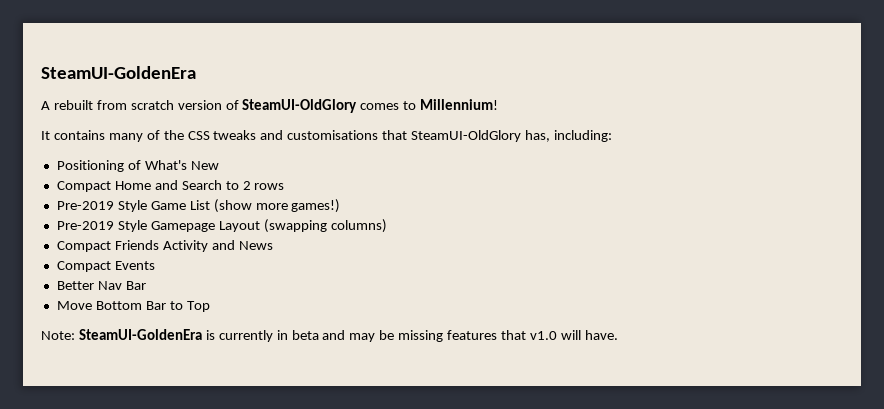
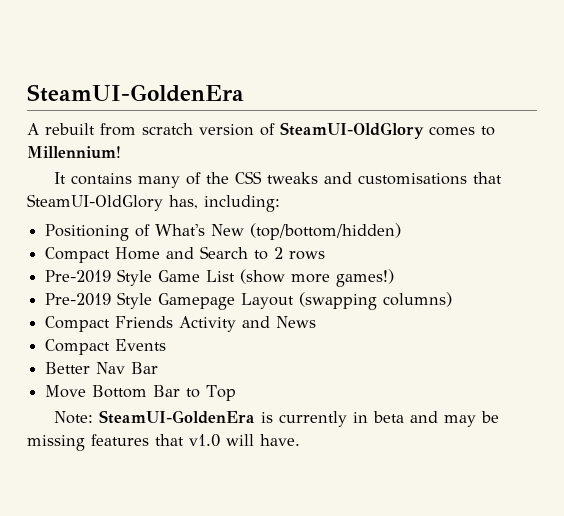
(219, 165) none -> [250,223,402,240] (top/bottom/hidden)

